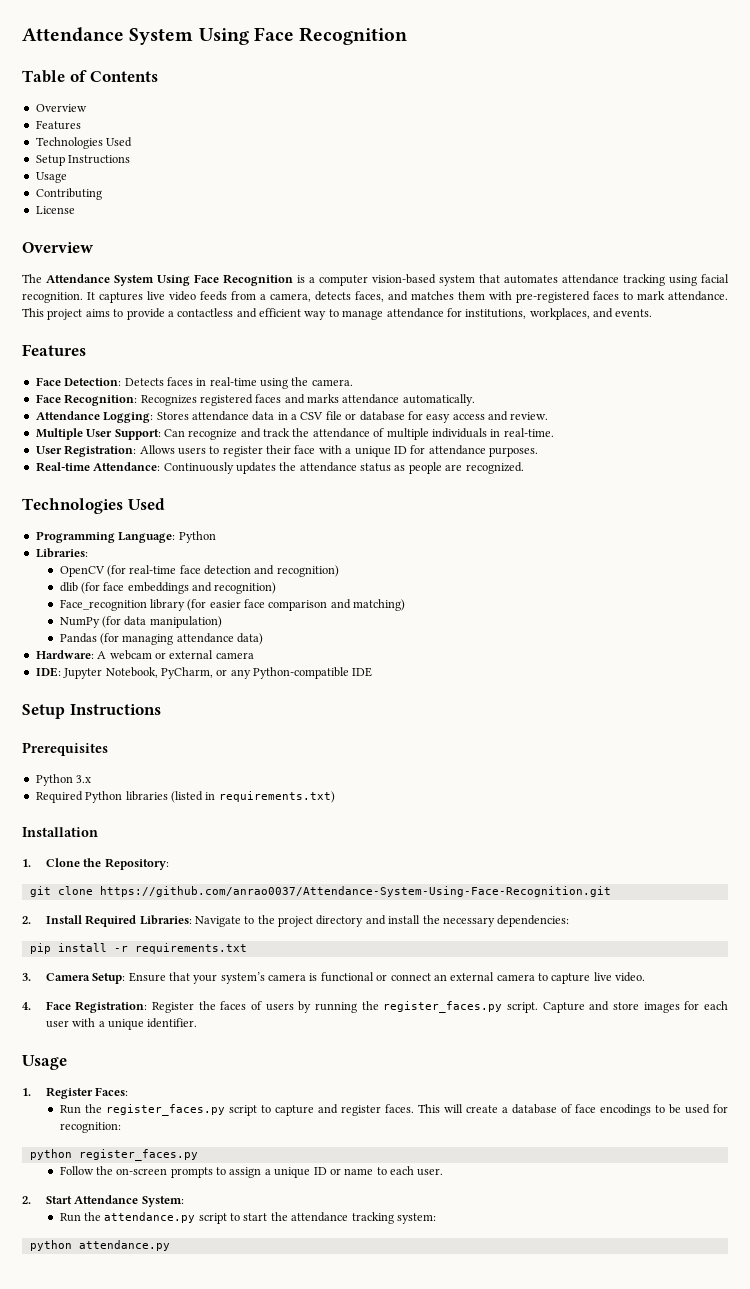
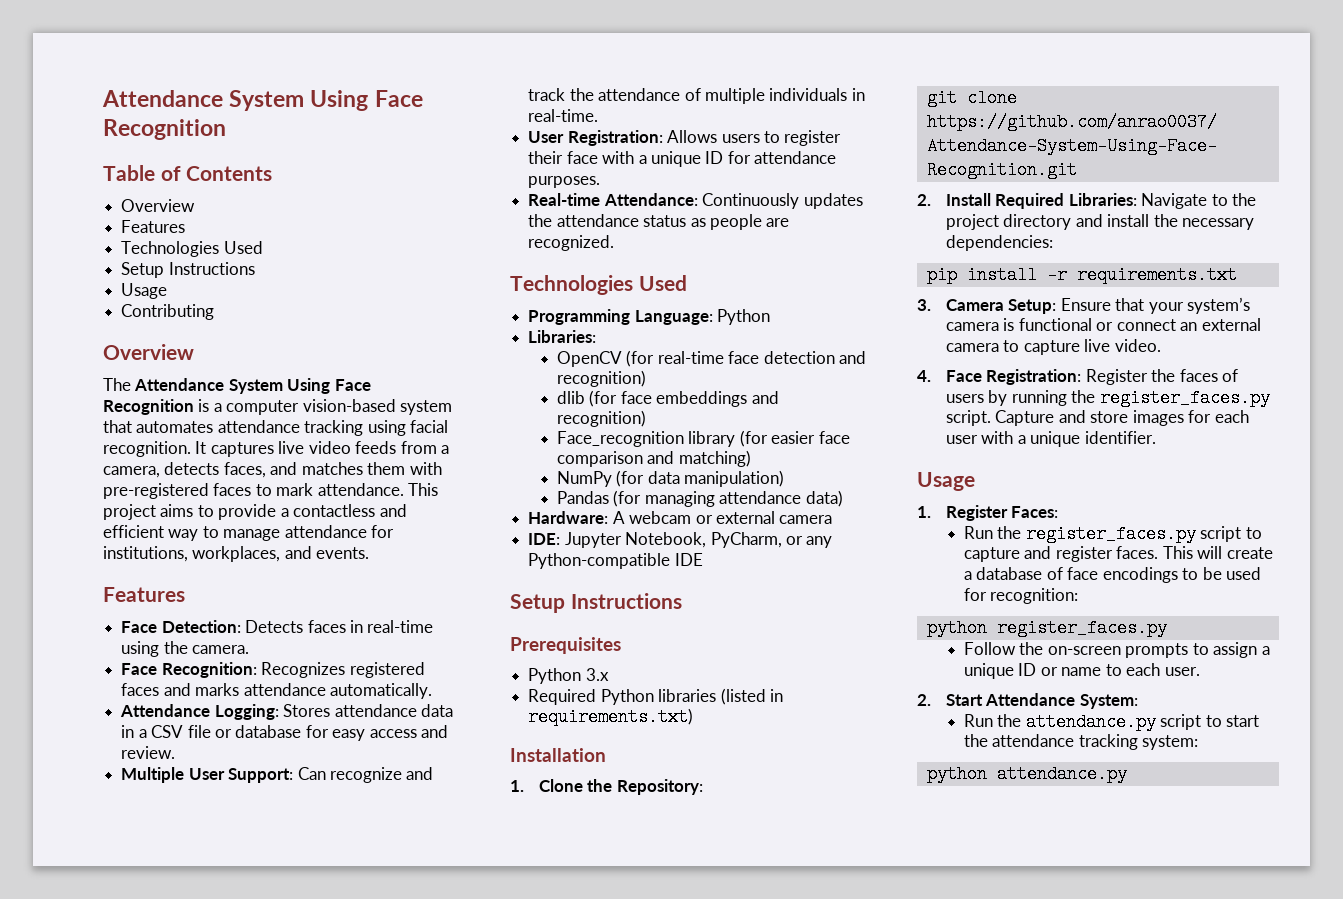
[35,206,75,214] // License -> (215, 312) none

